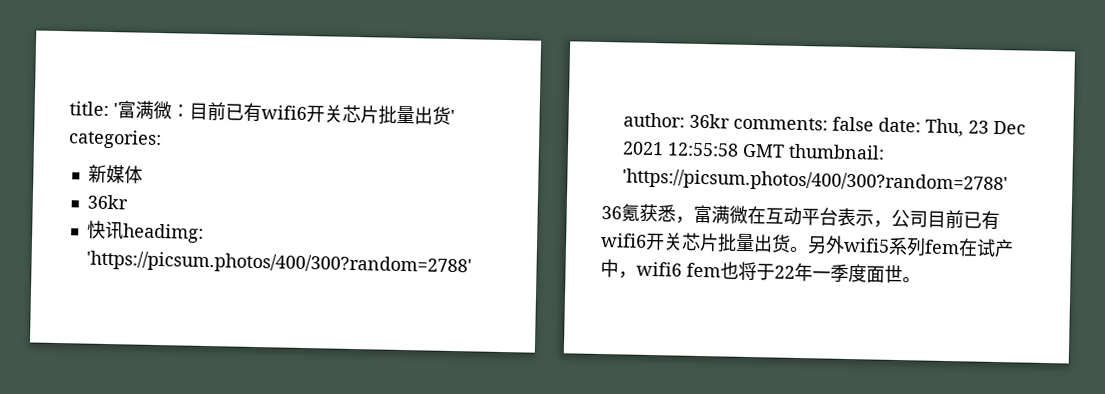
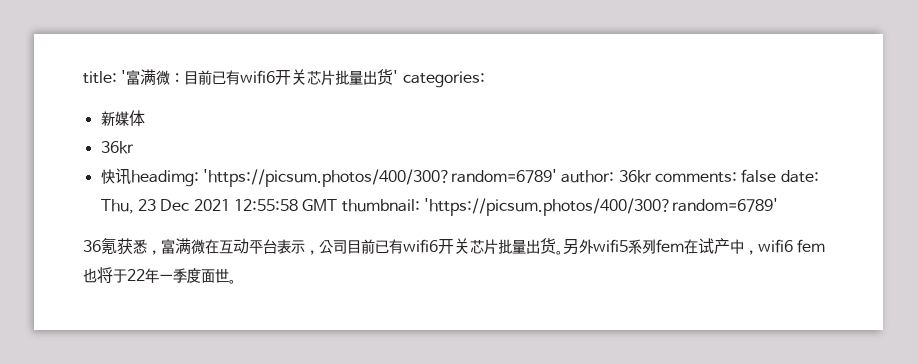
[85,250,472,277] 'https://picsum.photos/400/300?random=2788' -> [202,169,557,187] 'https://picsum.photos/400/300?random=6789'
[621,168,1008,195] 'https://picsum.photos/400/300?random=2788' -> [423,198,778,216] 'https://picsum.photos/400/300?random=6789'

